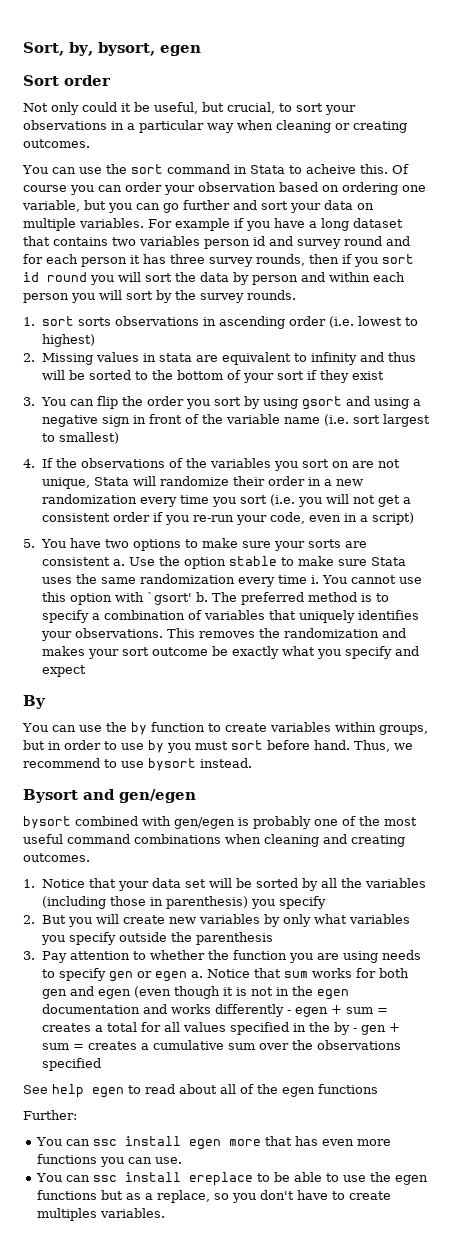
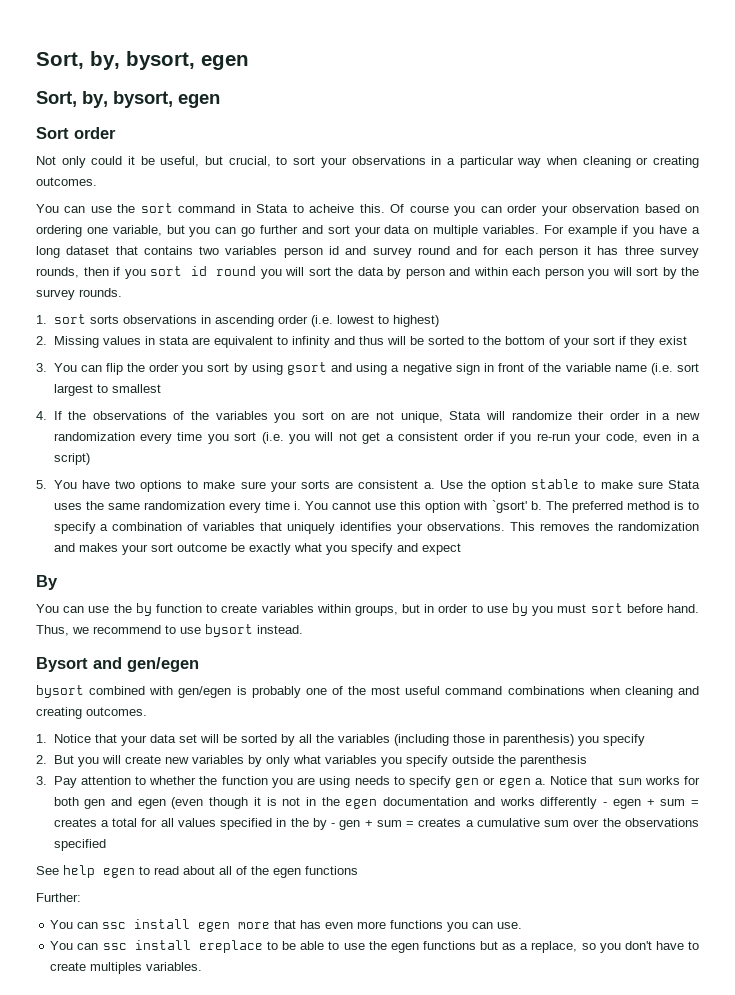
[23,42,201,56] Sort, by, bysort, egen -> [36,51,249,70] [36,91,220,108] Sort, by, bysort, egen // Sort, by, bysort, egen
[58,432,119,444] smallest) -> [111,384,161,393] smallest

